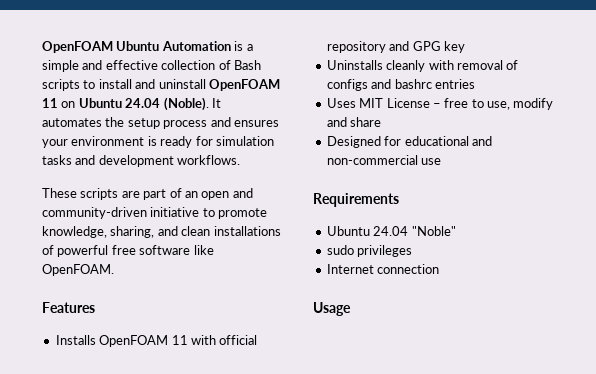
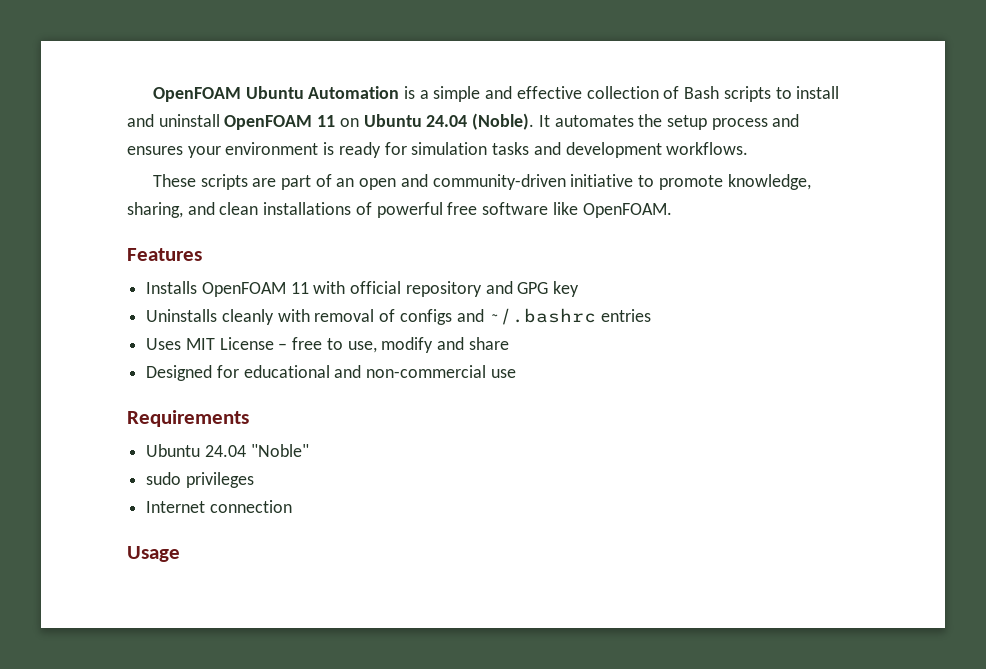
[394,79,432,89] bashrc -> [488,308,597,325] ~/.bashrc

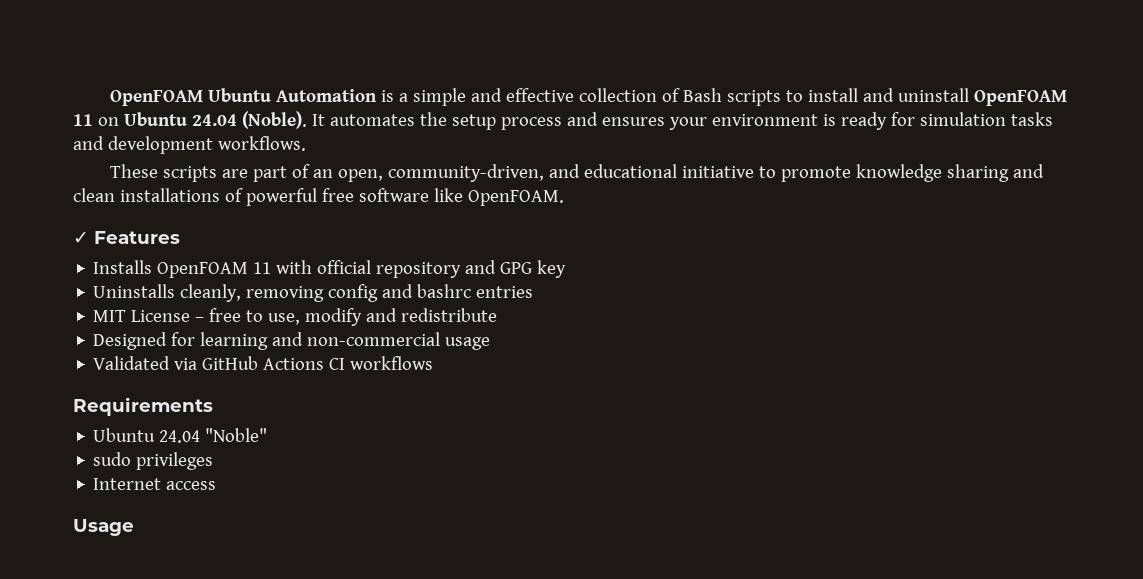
[359,174,566,190] open and community-driven -> [338,164,678,182] open, community-driven, and educational
[727,174,811,190] [127,202,183,218] knowledge, sharing, -> [856,164,1010,182] knowledge sharing
(672, 210) none -> [73,232,89,244] ✓
[221,308,597,325] cleanly with removal of configs and ~/.bashrc -> [180,284,472,302] cleanly, removing config and bashrc
[146,338,182,350] Uses -> (534, 292) none
[468,337,509,350] share -> [401,308,498,322] redistribute
[243,365,330,378] educational -> [200,332,269,350] learning
[490,369,516,378] use -> [445,337,491,350] [93,356,434,370] usage // Validated via GitHub Actions CI workflows
[209,500,292,513] connection -> [166,481,217,490] access

